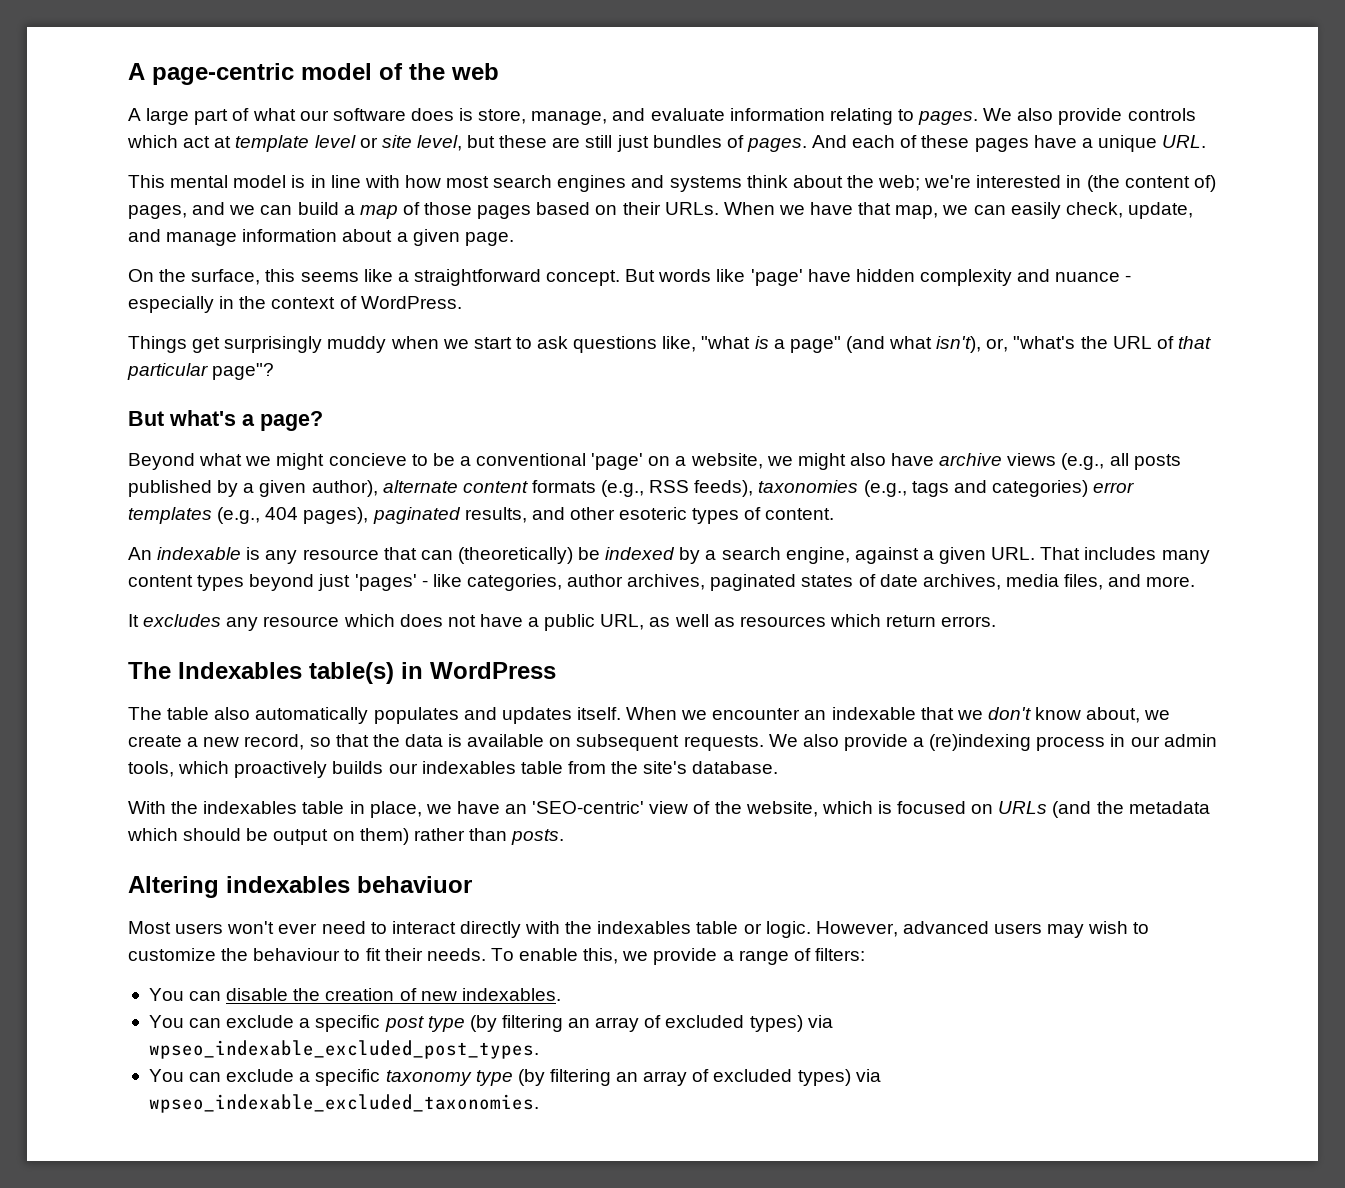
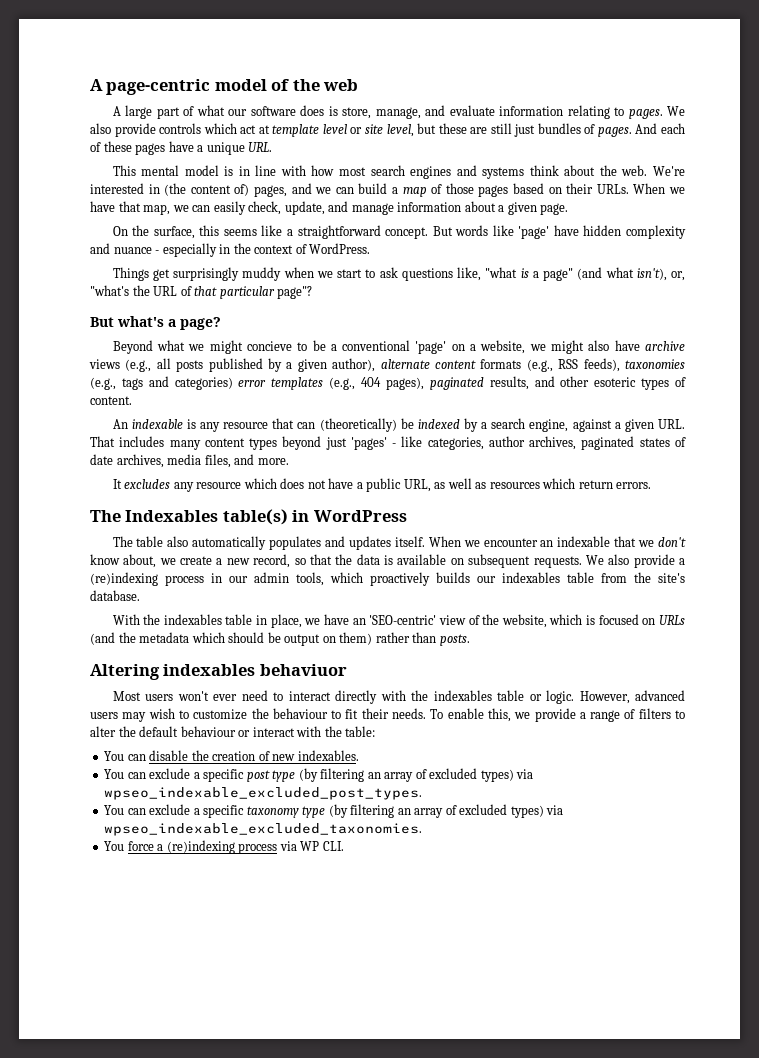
[878,175,972,191] web; we're -> [621,165,685,176] web. We're
[814,948,865,961] filters: -> [638,708,685,719] [90,726,376,737] filters to alter the default behaviour or interact with the table:
(539, 1103) none -> [104,840,344,854] // You force a (re)indexing process via WP CLI.

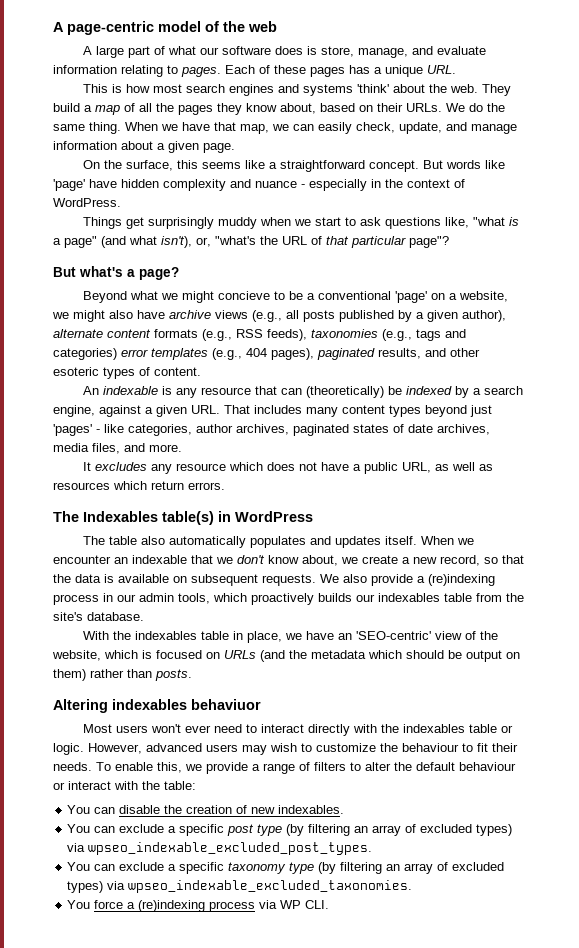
[667,106,686,116] [90,123,685,137] We also provide controls which act at template level or site level, but these are still just bundles of pages. And each -> [225,65,255,74] Each
[168,141,194,152] have -> [349,65,370,74] has
[141,165,306,176] mental model is in line with -> [112,84,123,93] is
[529,165,559,176] think -> [357,84,390,93] 'think'
[652,166,685,176] [90,183,629,197] We're interested in (the content of) pages, and we can build a map of those pages based on their URLs. -> [482,84,512,96] [53,103,505,115] [53,122,121,134] They build a map of all the pages they know about, based on their URLs. We do the same thing.

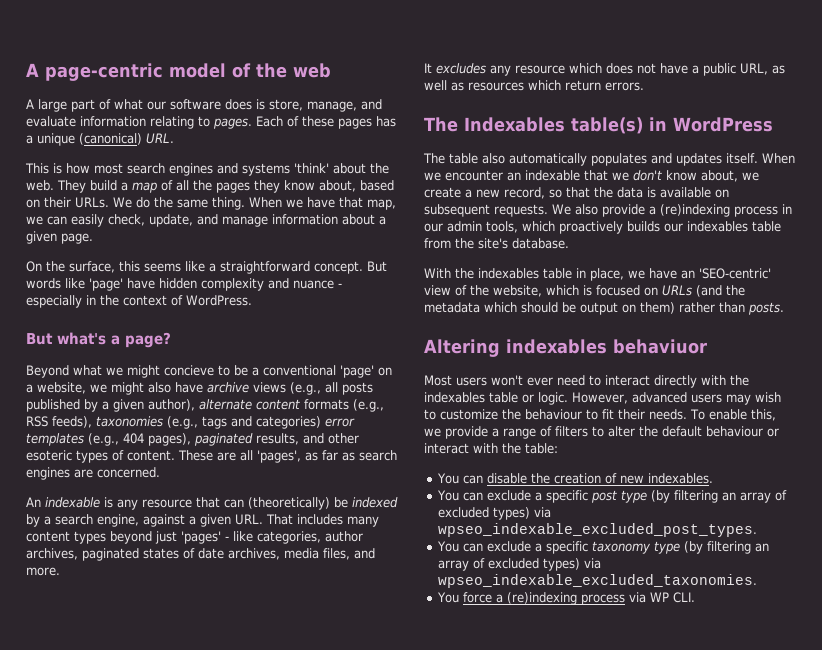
(423, 71) none -> [79,133,142,145] (canonical)
[83,217,520,229] [53,236,449,248] // Things get surprisingly muddy when we start to ask questions like, "what is a page" (and what isn't), or, "what's the URL of that particular page"? -> (252, 300) none
(201, 371) none -> [178,450,397,463] [26,467,160,480] These are all 'pages', as far as search engines are concerned.

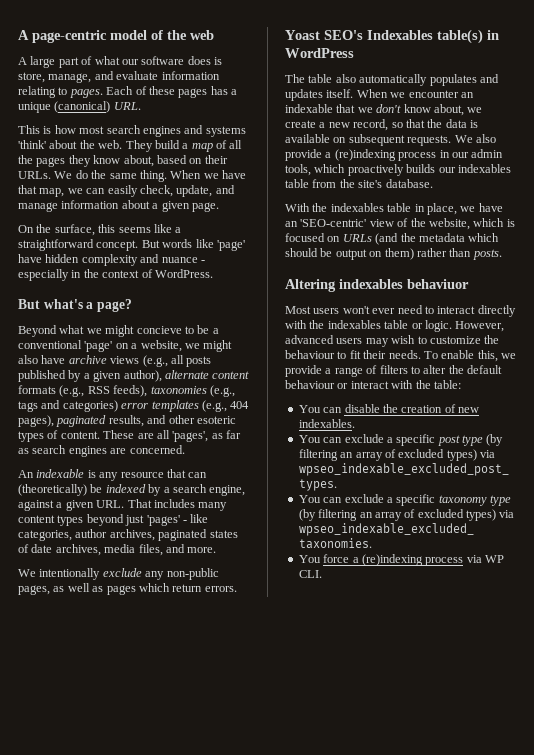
[424,63,768,76] It excludes any resource which does not have a public URL, -> [18,568,219,580] [18,585,50,595] We intentionally exclude any non-public pages,
[468,82,524,91] resources -> [106,585,136,595] pages
[424,117,458,132] The -> [285,30,363,40] Yoast SEO's

